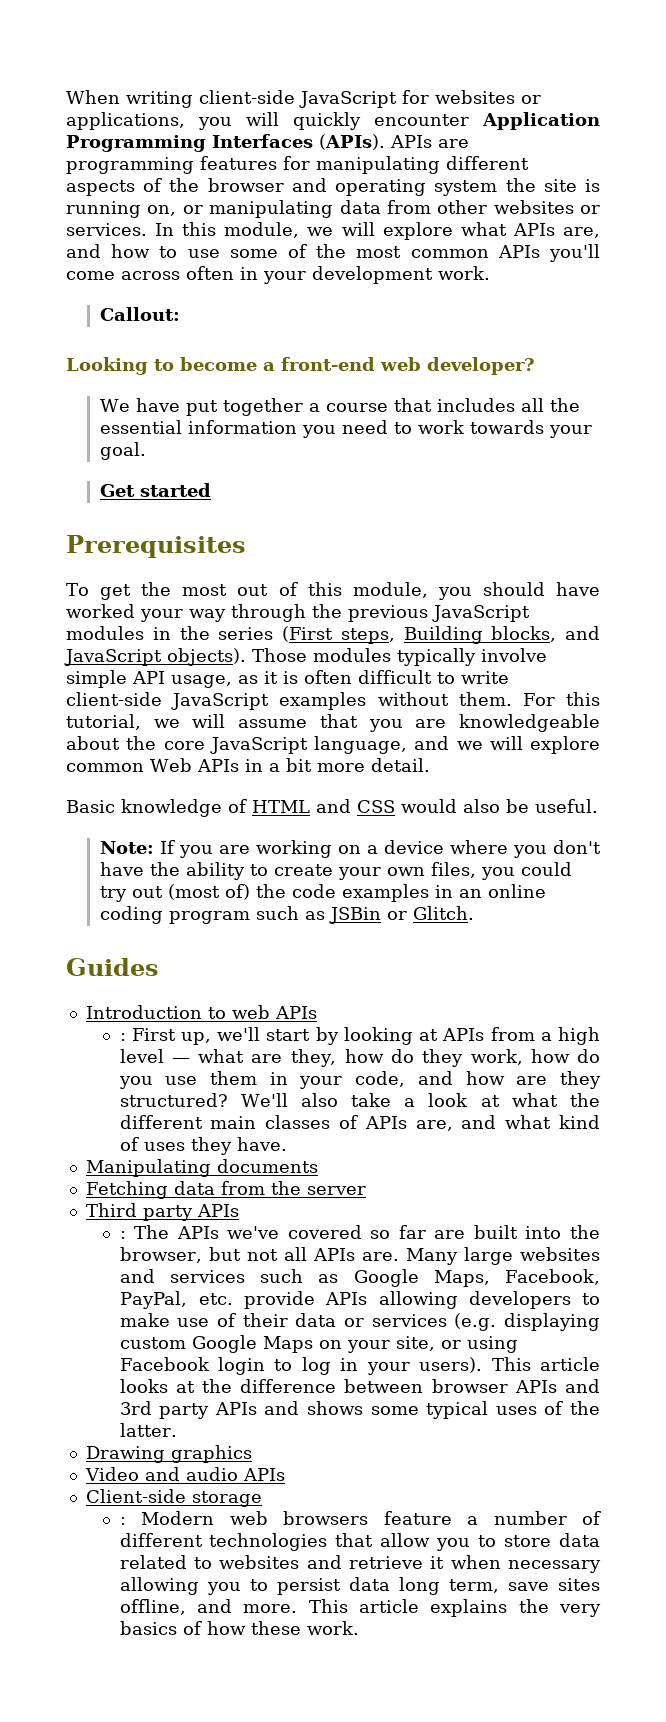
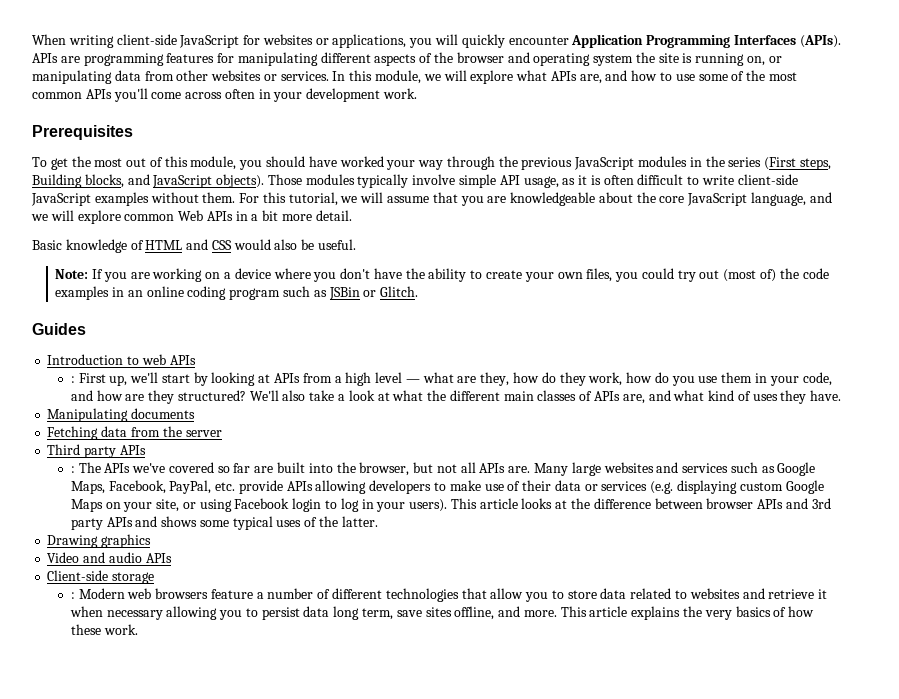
[99,307,180,321] [66,357,535,375] [99,398,580,416] [99,420,592,438] [99,442,146,460] [99,483,211,497] // Callout: // Looking to become a front-end web developer? // We have put together a course that includes all the essential information you need to work towards your goal. // Get started -> (418, 93) none

